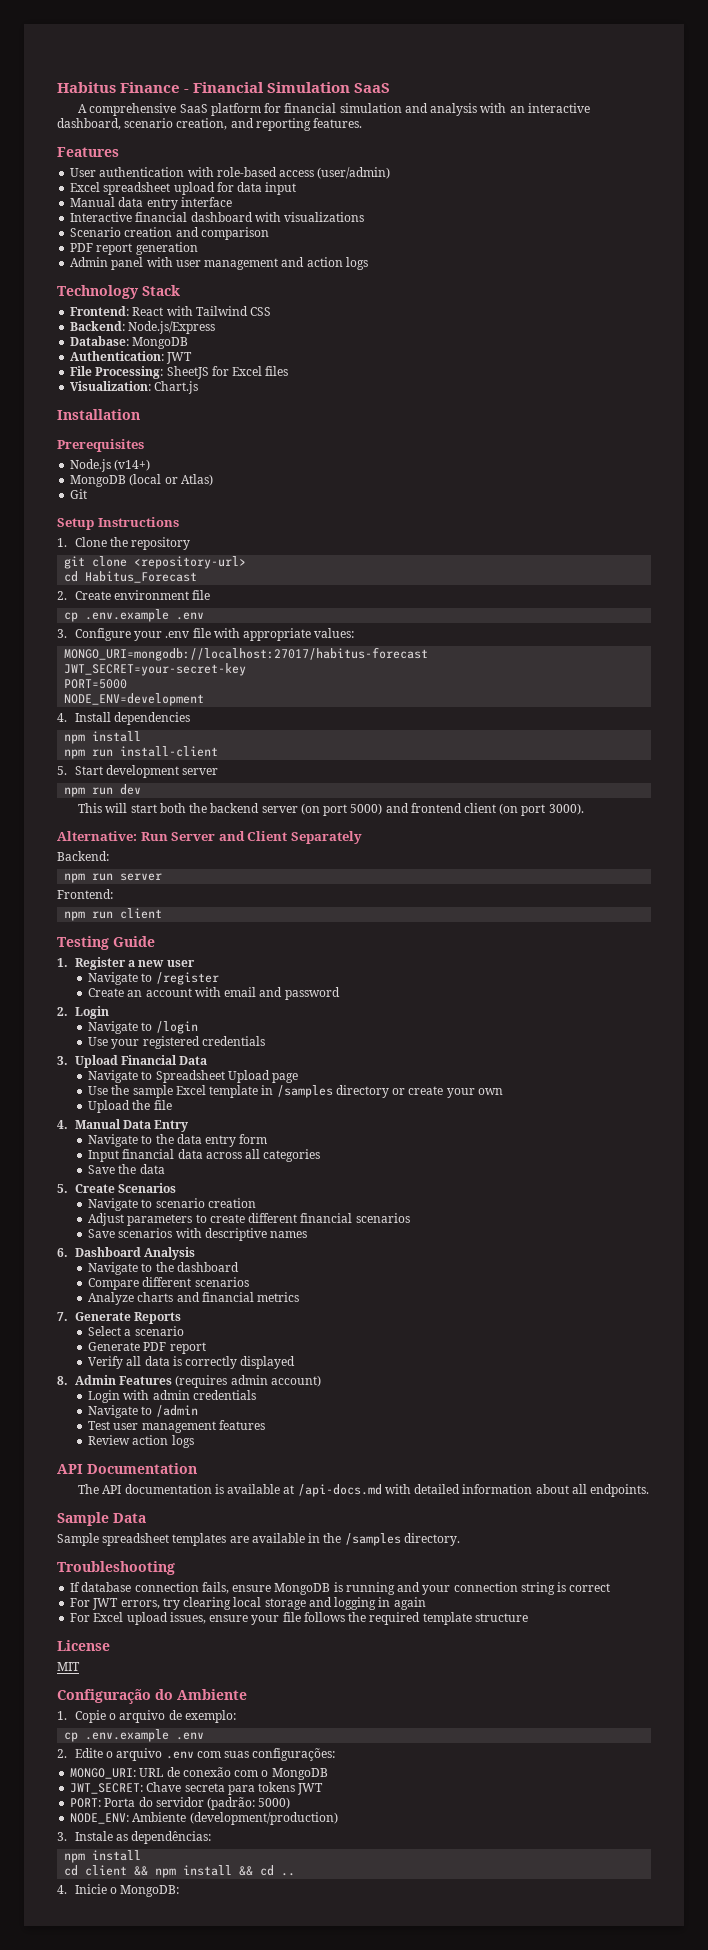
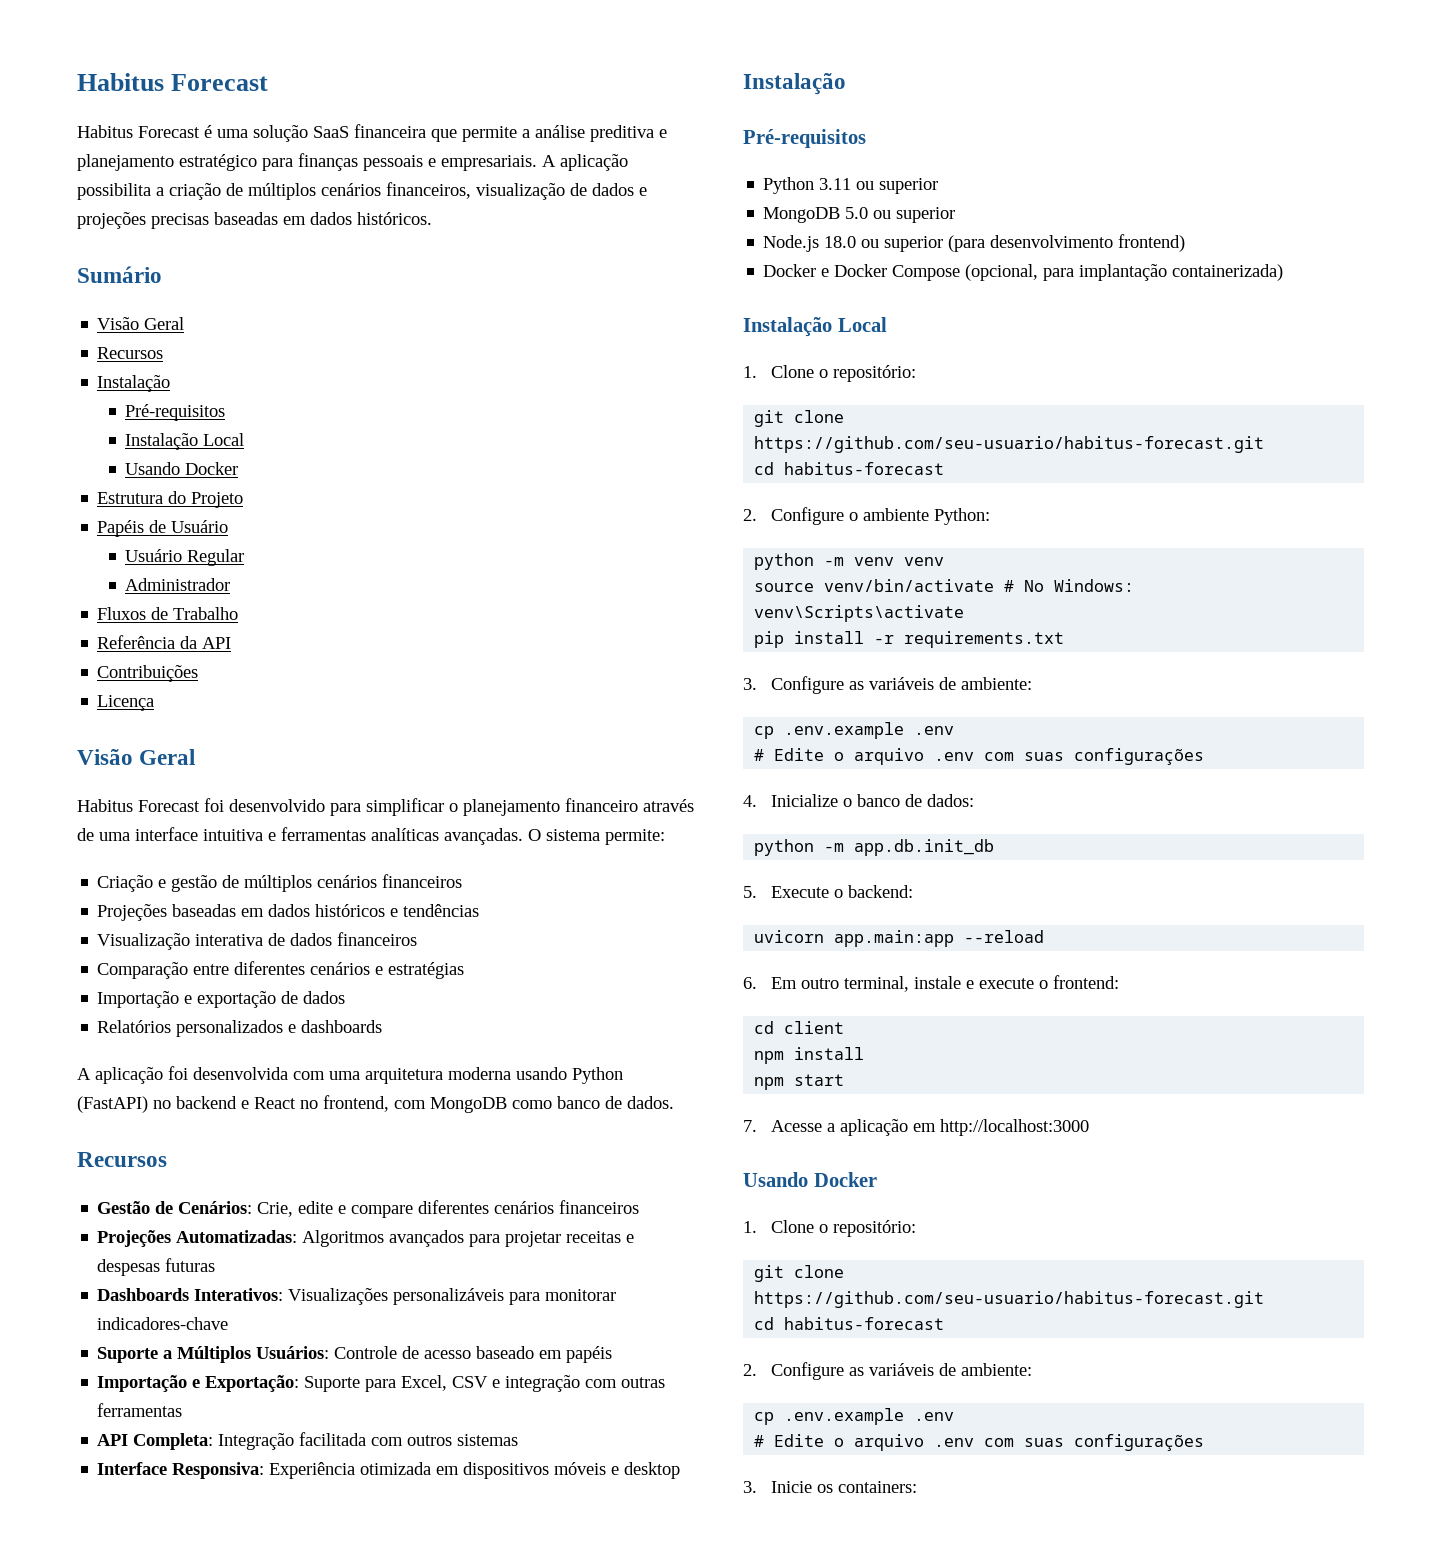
[57,82,391,93] [78,103,590,116] [57,118,363,131] [57,147,119,157] [70,167,391,179] [70,182,297,195] [70,197,232,210] [70,212,365,222] [70,227,269,240] [70,242,198,255] [70,257,368,270] [57,285,180,299] [70,306,272,316] [70,321,216,334] [70,336,189,349] [70,351,193,364] [70,366,289,379] [70,381,199,394] [57,409,140,420] [57,439,144,452] [70,459,151,472] [70,474,213,487] [70,489,88,499] [57,517,179,530] [57,537,191,550] [64,556,247,569] [64,571,198,583] [57,590,211,600] [64,609,205,622] [57,628,355,641] [64,647,429,661] [64,663,247,676] [64,679,128,689] [64,693,205,706] [57,712,191,725] [64,731,142,744] [64,746,219,759] [57,765,219,778] [64,784,142,797] [78,803,584,816] [57,831,362,844] [57,851,109,861] [64,873,163,883] [57,889,113,899] [64,908,163,921] [57,936,155,950] [57,957,195,970] [88,972,219,985] [88,987,340,1000] [57,1006,109,1019] [88,1021,198,1034] [88,1036,265,1049] [57,1055,208,1068] [88,1070,299,1083] [88,1085,503,1098] [88,1100,172,1113] [57,1119,189,1132] [88,1134,268,1147] [88,1149,321,1162] [88,1164,165,1174] [57,1183,177,1193] [88,1198,256,1211] [88,1213,410,1226] [88,1228,308,1241] [57,1247,196,1260] [88,1262,239,1275] [88,1277,249,1290] [88,1292,300,1305] [57,1312,182,1324] [88,1326,184,1336] [88,1342,206,1354] [88,1356,296,1369] [57,1375,321,1388] [88,1390,256,1403] [88,1405,198,1418] [88,1420,265,1433] [88,1435,194,1448] [57,1463,197,1474] [78,1484,649,1497] [57,1512,146,1526] [57,1533,460,1546] [57,1561,175,1575] [70,1582,611,1595] [70,1597,426,1610] [70,1612,528,1625] [57,1640,110,1651] [57,1662,80,1671] [57,1689,247,1704] [57,1710,236,1723] [64,1729,205,1742] [57,1748,336,1761] [70,1767,328,1780] [70,1782,324,1795] [70,1797,291,1810] [70,1812,338,1825] [57,1831,212,1844] [64,1850,142,1863] [64,1865,296,1878] [57,1884,180,1897] Habitus Finance - Financial Simulation SaaS // A comprehensive SaaS platform for financial simulation and analysis with an interactive dashboard, scenario creation, and reporting features. // Features // User authentication with role-based access (user/admin) // Excel spreadsheet upload for data input // Manual data entry interface // Interactive financial dashboard with visualizations // Scenario creation and comparison // PDF report generation // Admin panel with user management and action logs // Technology Stack // Frontend: React with Tailwind CSS // Backend: Node.js/Express // Database: MongoDB // Authentication: JWT // File Processing: SheetJS for Excel files // Visualization: Chart.js // Installation // Prerequisites // Node.js (v14+) // MongoDB (local or Atlas) // Git // Setup Instructions // 1. Clone the repository // git clone <repository-url> // cd Habitus_Forecast // 2. Create environment file // cp .env.example .env // 3. Configure your .env file with appropriate values: // MONGO_URI=mongodb://localhost:27017/habitus-forecast // JWT_SECRET=your-secret-key // PORT=5000 // NODE_ENV=development // 4. Install dependencies // npm install // npm run install-client // 5. Start development server // npm run dev // This will start both the backend server (on port 5000) and frontend client (on port 3000). // Alternative: Run Server and Client Separately // Backend: // npm run server // Frontend: // npm run client // Testing Guide // 1. Register a new user // Navigate to /register // Create an account with email and password // 2. Login // Navigate to /login // Use your registered credentials // 3. Upload Financial Data // Navigate to Spreadsheet Upload page // Use the sample Excel template in /samples directory or create your own // Upload the file // 4. Manual Data Entry // Navigate to the data entry form // Input financial data across all categories // Save the data // 5. Create Scenarios // Navigate to scenario creation // Adjust parameters to create different financial scenarios // Save scenarios with descriptive names // 6. Dashboard Analysis // Navigate to the dashboard // Compare different scenarios // Analyze charts and financial metrics // 7. Generate Reports // Select a scenario // Generate PDF report // Verify all data is correctly displayed // 8. Admin Features (requires admin account) // Login with admin credentials // Navigate to /admin // Test user management features // Review action logs // API Documentation // The API documentation is available at /api-docs.md with detailed information about all endpoints. // Sample Data // Sample spreadsheet templates are available in the /samples directory. // Troubleshooting // If database connection fails, ensure MongoDB is running and your connection string is correct // For JWT errors, try clearing local storage and logging in again // For Excel upload issues, ensure your file follows the required template structure // License // MIT // Configuração do Ambiente // 1. Copie o arquivo de exemplo: // cp .env.example .env // 2. Edite o arquivo .env com suas configurações: // MONGO_URI: URL de conexão com o MongoDB // JWT_SECRET: Chave secreta para tokens JWT // PORT: Porta do servidor (padrão: 5000) // NODE_ENV: Ambiente (development/production) // 3. Instale as dependências: // npm install // cd client && npm install && cd .. // 4. Inicie o MongoDB: -> [77,73,269,91] [77,124,667,142] [77,153,628,171] [77,182,647,200] [77,212,432,229] [77,266,162,283] [97,317,185,330] [97,347,164,359] [97,375,171,392] [125,404,226,421] [125,433,245,450] [125,462,239,475] [97,491,244,508] [97,520,229,537] [125,549,245,566] [125,578,231,591] [97,607,239,620] [97,635,232,649] [97,665,199,682] [97,695,155,711] [77,749,196,765] [77,798,694,816] [77,827,665,845] [97,874,463,892] [97,904,480,921] [97,932,418,950] [97,961,465,979] [97,991,346,1008] [97,1020,383,1037] [77,1066,623,1084] [77,1095,674,1113] [77,1152,167,1167] [97,1200,640,1218] [97,1230,635,1247] [97,1258,216,1276] [97,1288,617,1305] [97,1317,229,1330] [97,1346,613,1363] [97,1375,666,1392] [97,1403,183,1417] [97,1432,519,1450] [97,1462,681,1479] [743,73,846,95] [743,129,866,148] [763,177,939,194] [763,207,956,223] [763,234,1186,252] [763,264,1284,281] [743,317,887,337] [743,365,916,382] [754,410,845,427] [754,436,1265,453] [754,462,945,475] [743,507,990,525] [754,553,945,570] [754,579,1135,592] [754,605,965,622] [754,631,1065,648] [743,676,1032,694] [754,722,955,739] [754,748,1205,765] [743,794,974,807] [754,839,995,856] [743,885,913,898] [754,930,1045,947] [743,975,1119,992] [754,1021,845,1034] [754,1047,865,1064] [754,1074,845,1090] [743,1119,1089,1136] [743,1172,877,1187] [743,1220,916,1237] [754,1265,845,1282] [754,1291,1265,1308] [754,1317,945,1330] [743,1362,1032,1380] [754,1408,955,1425] [754,1434,1205,1451] [743,1481,917,1493] Habitus Forecast // Habitus Forecast é uma solução SaaS financeira que permite a análise preditiva e planejamento estratégico para finanças pessoais e empresariais. A aplicação possibilita a criação de múltiplos cenários financeiros, visualização de dados e projeções precisas baseadas em dados históricos. // Sumário // Visão Geral // Recursos // Instalação // Pré-requisitos // Instalação Local // Usando Docker // Estrutura do Projeto // Papéis de Usuário // Usuário Regular // Administrador // Fluxos de Trabalho // Referência da API // Contribuições // Licença // Visão Geral // Habitus Forecast foi desenvolvido para simplificar o planejamento financeiro através de uma interface intuitiva e ferramentas analíticas avançadas. O sistema permite: // Criação e gestão de múltiplos cenários financeiros // Projeções baseadas em dados históricos e tendências // Visualização interativa de dados financeiros // Comparação entre diferentes cenários e estratégias // Importação e exportação de dados // Relatórios personalizados e dashboards // A aplicação foi desenvolvida com uma arquitetura moderna usando Python (FastAPI) no backend e React no frontend, com MongoDB como banco de dados. // Recursos // Gestão de Cenários: Crie, edite e compare diferentes cenários financeiros // Projeções Automatizadas: Algoritmos avançados para projetar receitas e despesas futuras // Dashboards Interativos: Visualizações personalizáveis para monitorar indicadores-chave // Suporte a Múltiplos Usuários: Controle de acesso baseado em papéis // Importação e Exportação: Suporte para Excel, CSV e integração com outras ferramentas // API Completa: Integração facilitada com outros sistemas // Interface Responsiva: Experiência otimizada em dispositivos móveis e desktop // Instalação // Pré-requisitos // Python 3.11 ou superior // MongoDB 5.0 ou superior // Node.js 18.0 ou superior (para desenvolvimento frontend) // Docker e Docker Compose (opcional, para implantação containerizada) // Instalação Local // 1. Clone o repositório: // git clone https://github.com/seu-usuario/habitus-forecast.git // cd habitus-forecast // 2. Configure o ambiente Python: // python -m venv venv // source venv/bin/activate # No Windows: venv\Scripts\activate // pip install -r requirements.txt // 3. Configure as variáveis de ambiente: // cp .env.example .env // # Edite o arquivo .env com suas configurações // 4. Inicialize o banco de dados: // python -m app.db.init_db // 5. Execute o backend: // uvicorn app.main:app --reload // 6. Em outro terminal, instale e execute o frontend: // cd client // npm install // npm start // 7. Acesse a aplicação em http://localhost:3000 // Usando Docker // 1. Clone o repositório: // git clone https://github.com/seu-usuario/habitus-forecast.git // cd habitus-forecast // 2. Configure as variáveis de ambiente: // cp .env.example .env // # Edite o arquivo .env com suas configurações // 3. Inicie os containers:

